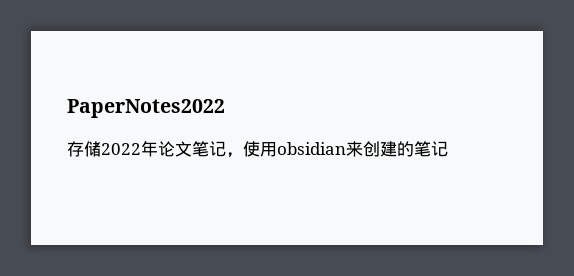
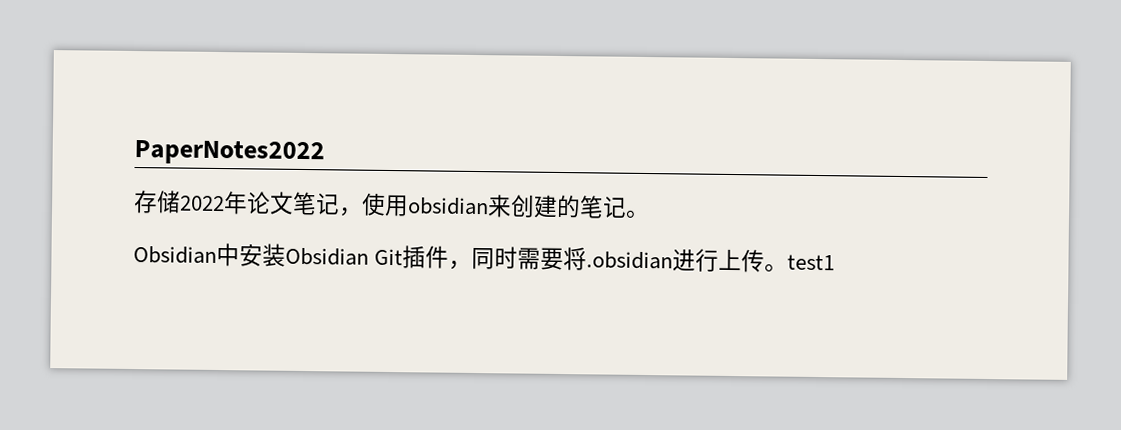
(448, 149) none -> [625,209,650,219] [133,242,836,273] 。 // Obsidian中安装Obsidian Git插件，同时需要将.obsidian进行上传。test1

